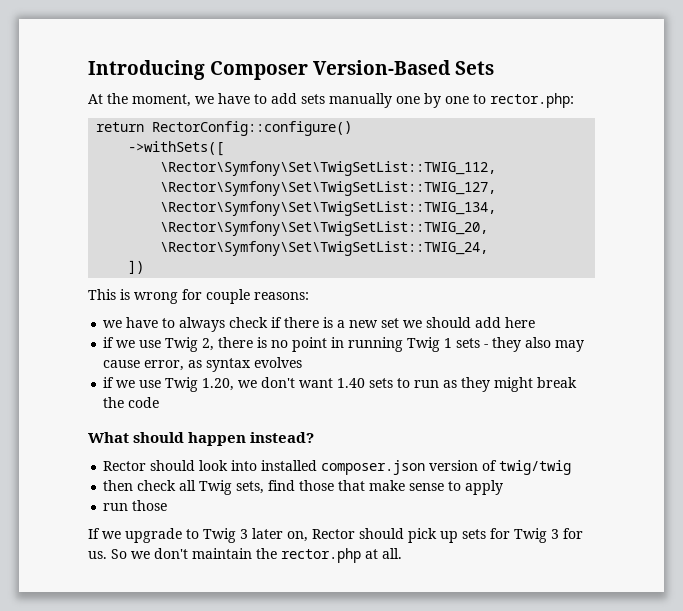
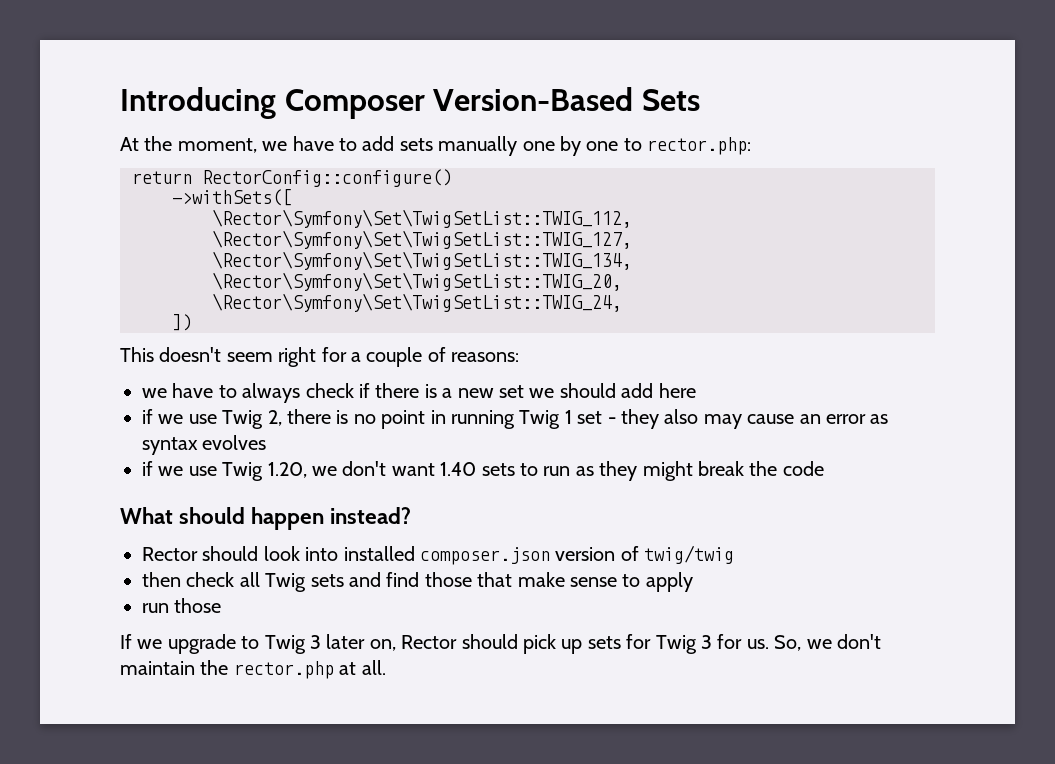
[120,289,250,304] is wrong for couple -> [159,347,446,367] doesn't seem right for a couple of
[456,338,481,348] sets -> [577,411,603,424] set
[144,360,185,371] error, -> [799,414,866,424] an error
[236,481,265,494] sets, -> [310,572,381,587] sets and
[111,549,127,559] So -> [774,635,802,651] So,

